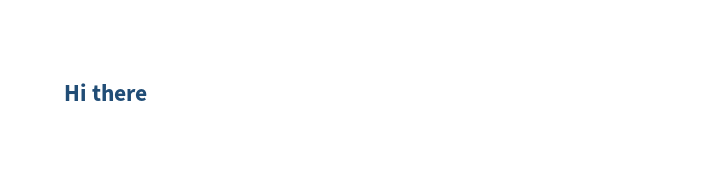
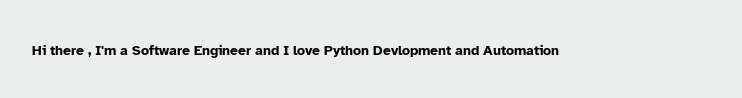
(148, 92) none -> [88,44,559,58] , I'm a Software Engineer and I love Python Devlopment and Automation

